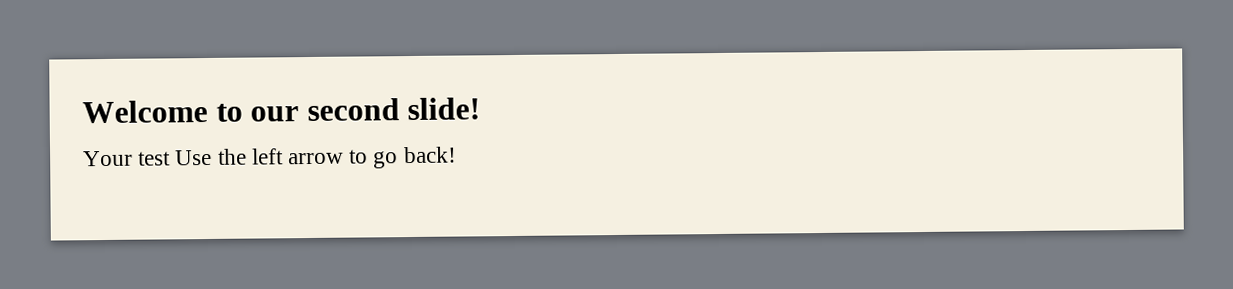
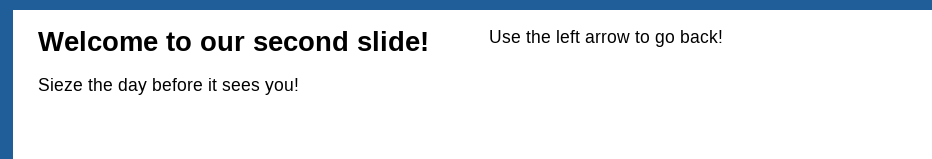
[83,150,172,167] Your test -> [38,78,299,95] Sieze the day before it sees you! //

